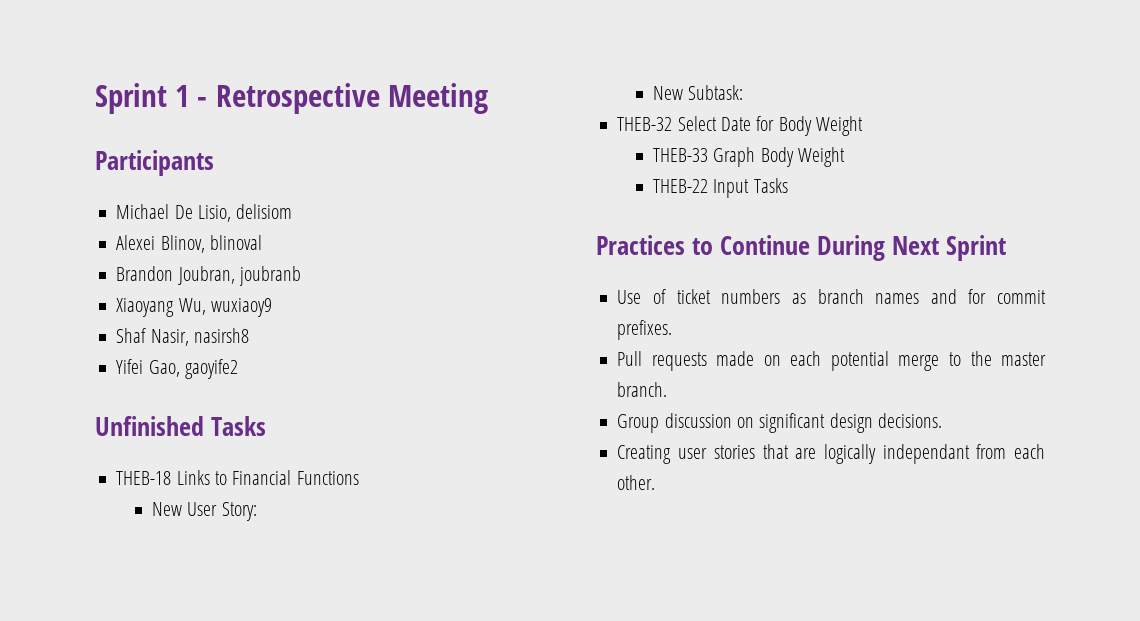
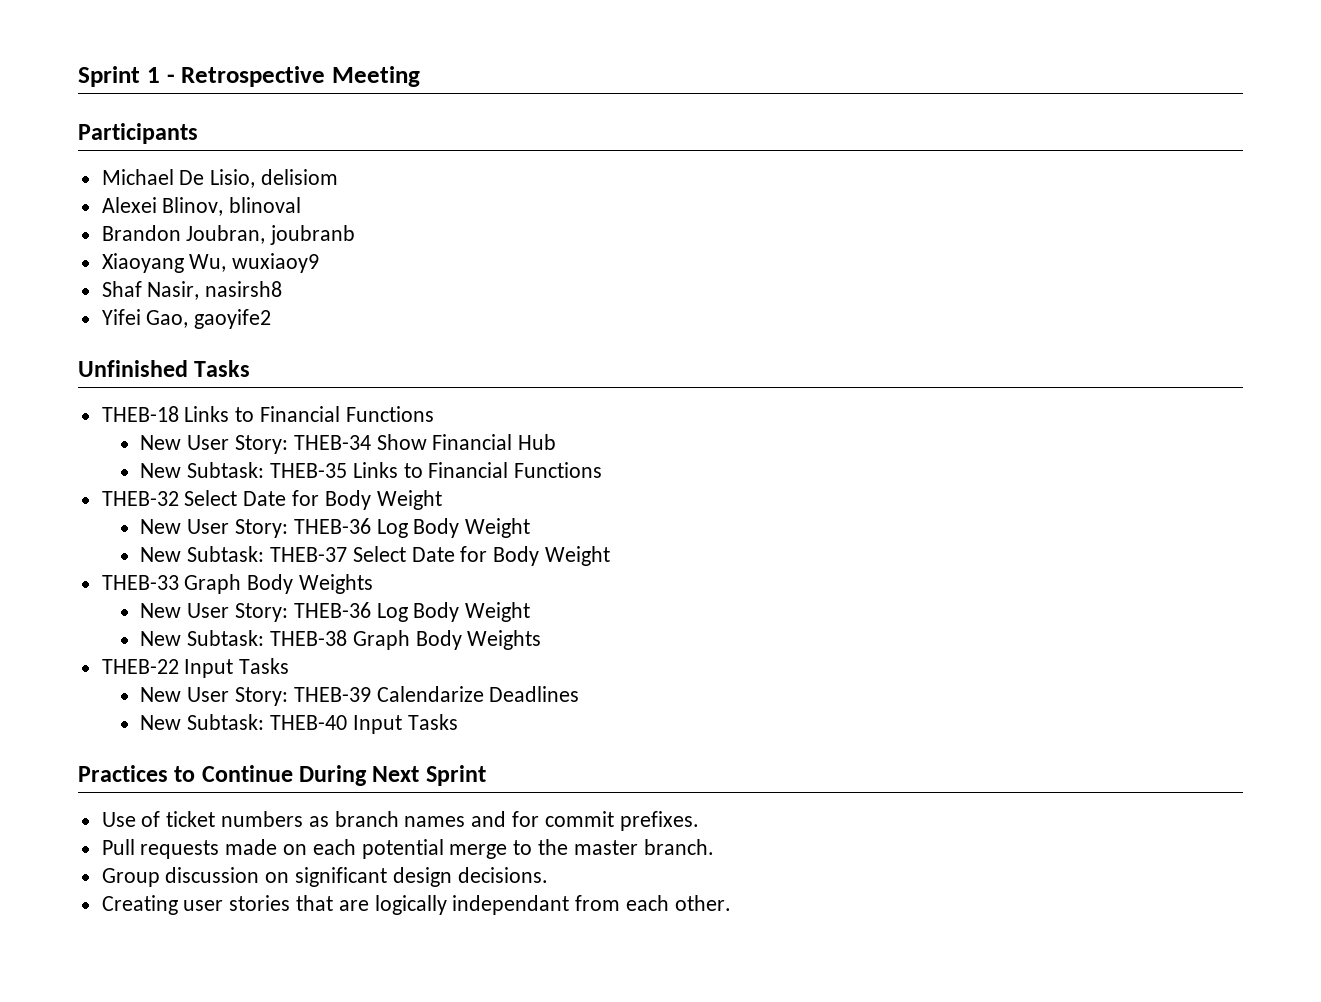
[653,85,744,100] // New Subtask: -> [293,434,557,450] [140,462,603,478] THEB-34 Show Financial Hub // New Subtask: THEB-35 Links to Financial Functions
[653,147,845,167] [653,179,709,193] THEB-33 Graph Body Weight // THEB-22 -> [140,518,531,538] [140,546,611,566] [101,574,374,594] [140,602,531,622] [140,630,542,650] [101,658,290,678] [140,686,580,706] [140,714,348,730] New User Story: THEB-36 Log Body Weight // New Subtask: THEB-37 Select Date for Body Weight // THEB-33 Graph Body Weights // New User Story: THEB-36 Log Body Weight // New Subtask: THEB-38 Graph Body Weights // THEB-22 Input Tasks // New User Story: THEB-39 Calendarize Deadlines // New Subtask: THEB-40

